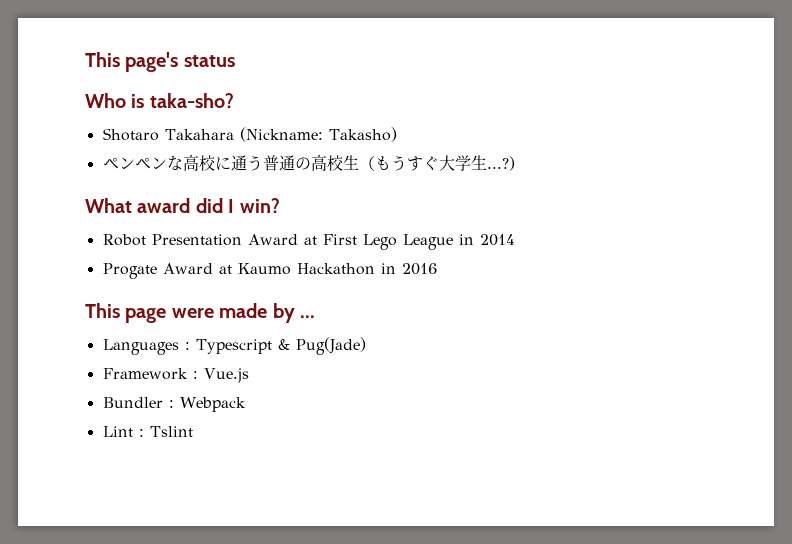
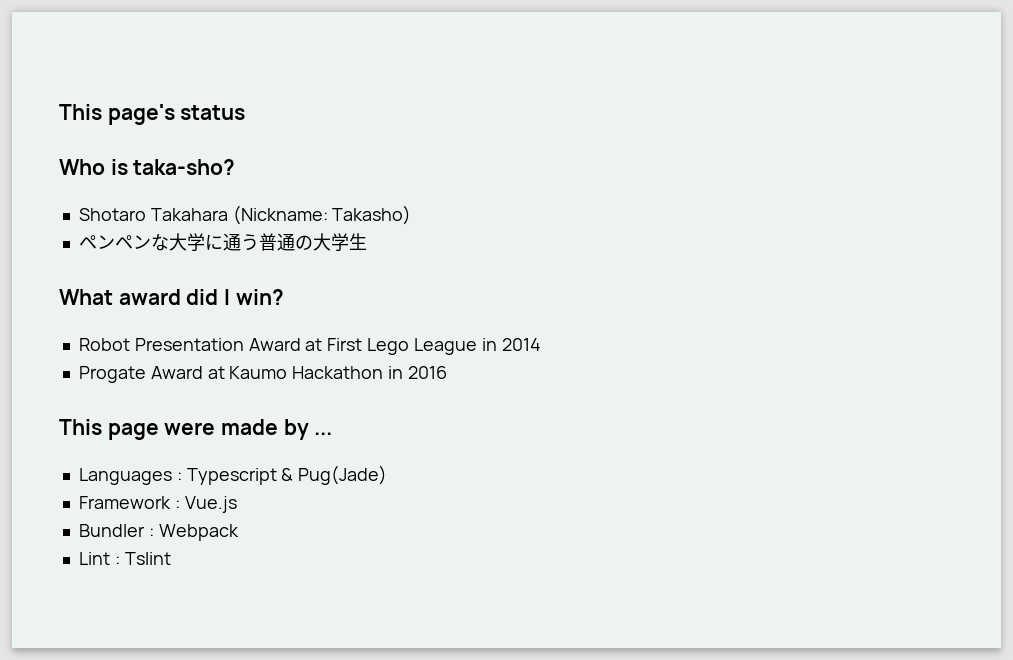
[182,154,216,171] 高校 -> [168,233,205,251] 大学
[310,154,439,171] 高校生（もうすぐ -> (313, 242) none
[486,156,515,171] ...?) -> (367, 241) none

